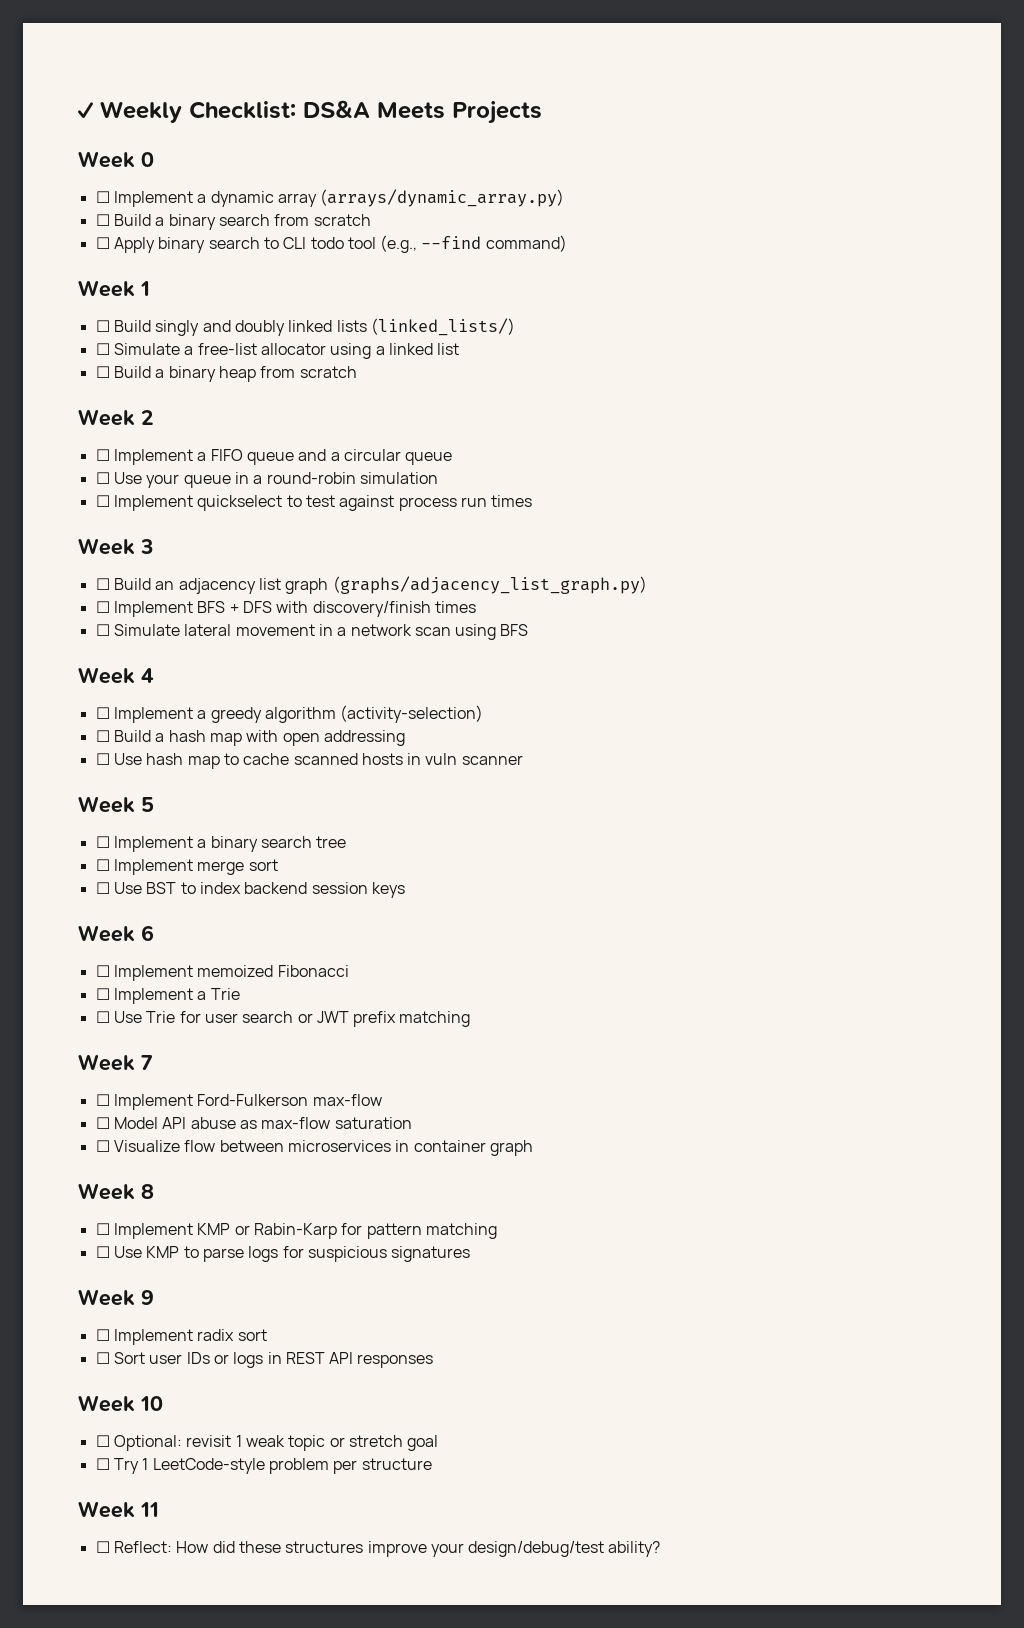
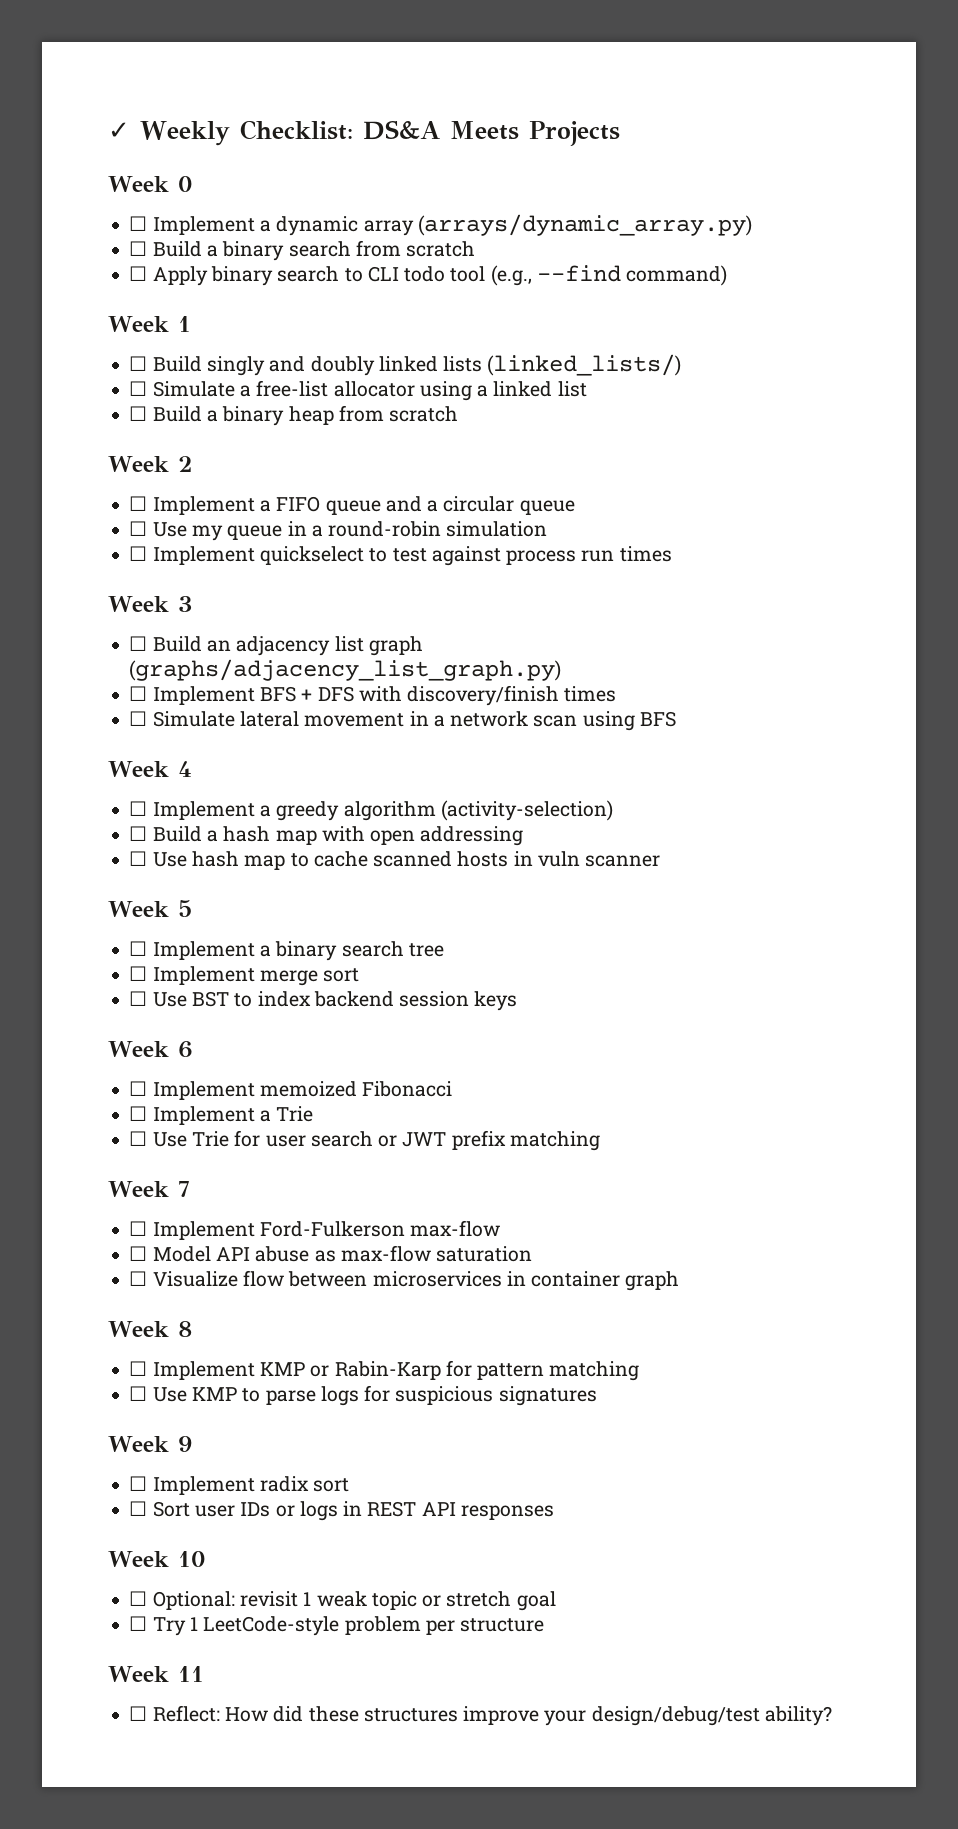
[146,474,180,488] your -> [191,525,223,541] my

